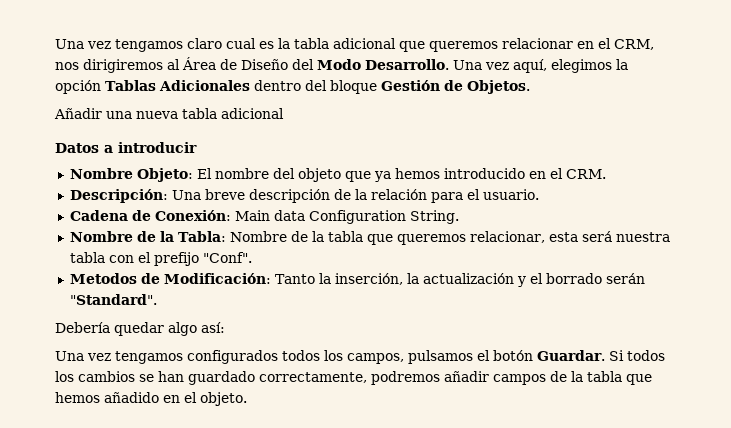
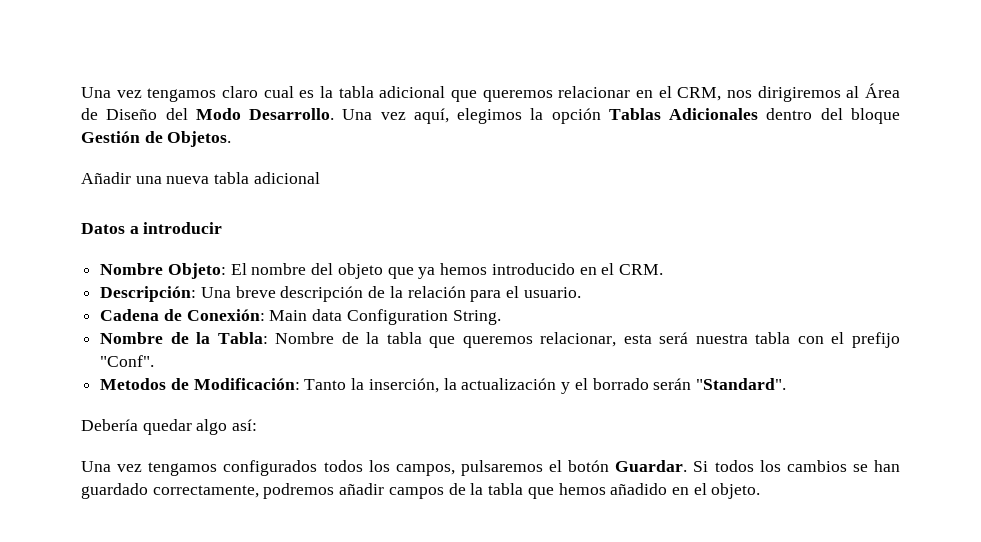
[408,350,473,364] pulsamos -> [460,460,543,476] pulsaremos

